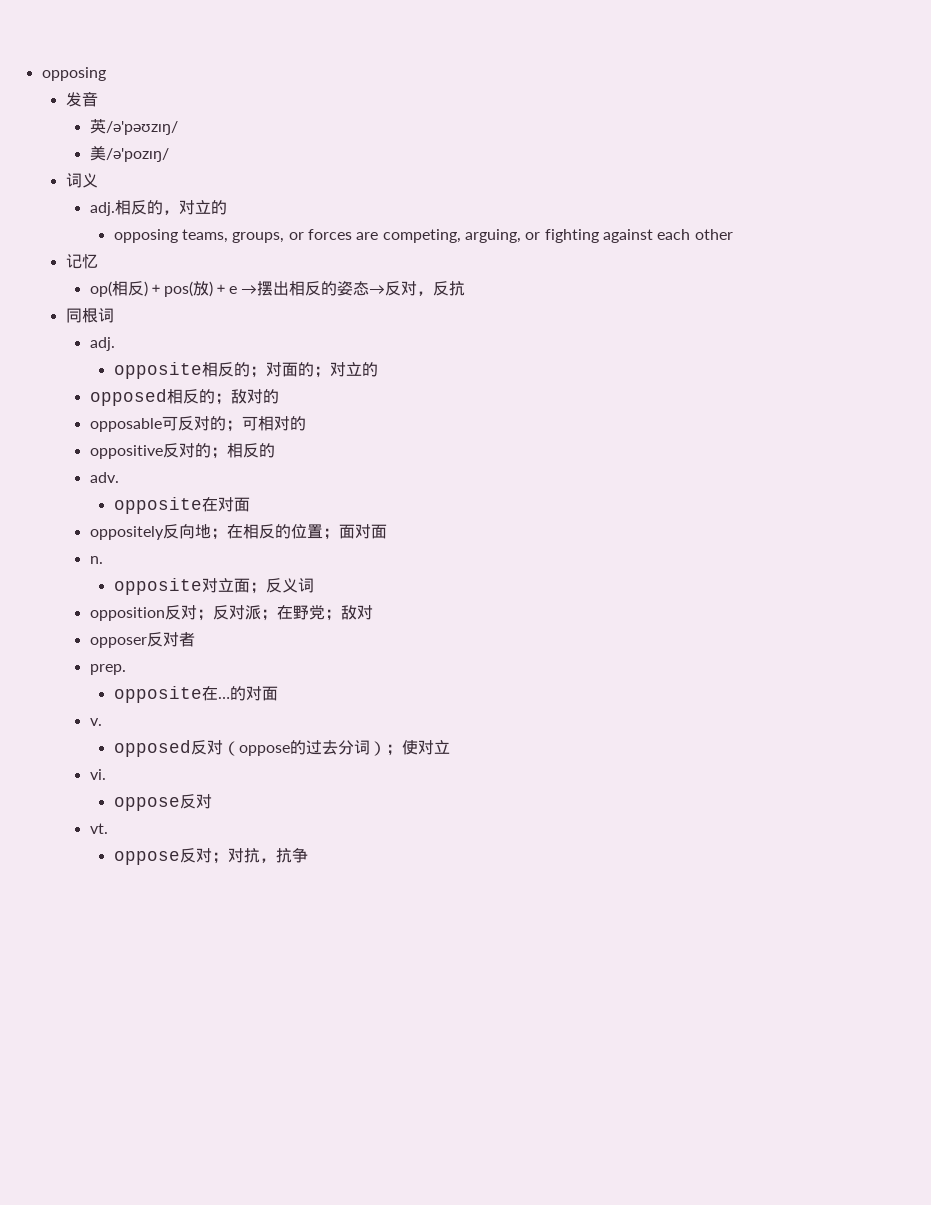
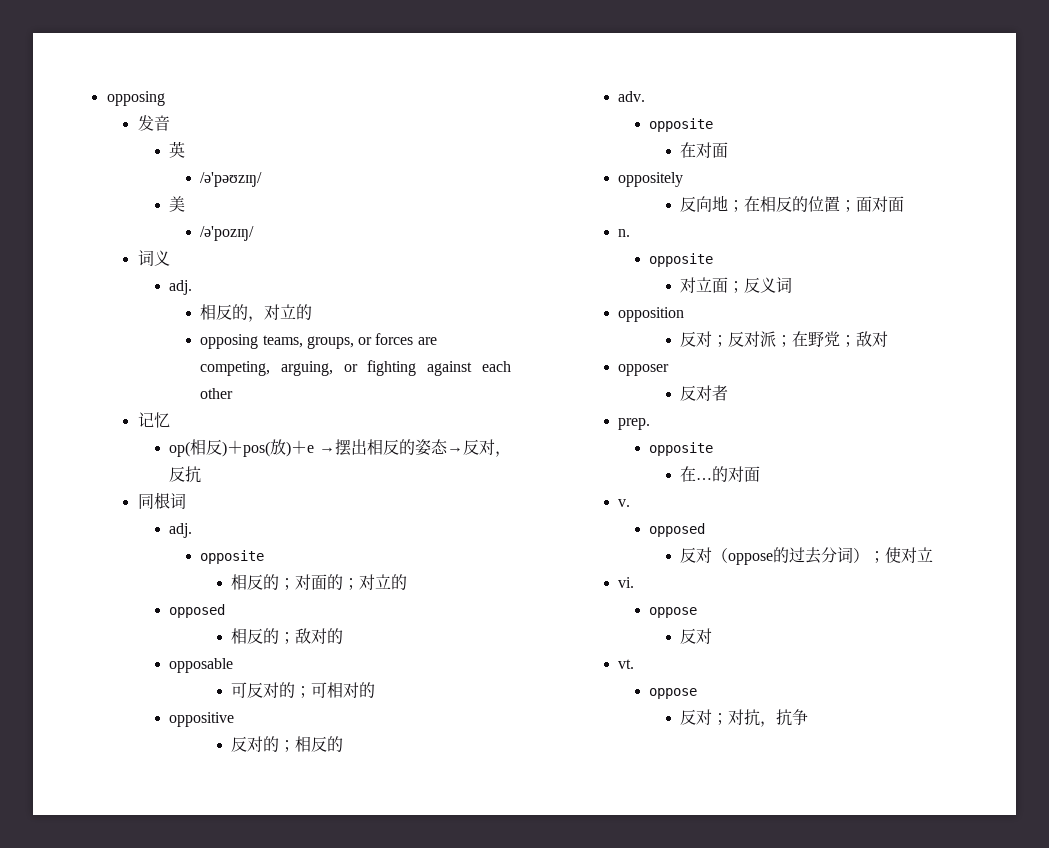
(106, 126) none -> (185, 149) //
(106, 153) none -> (185, 204) //
(115, 209) none -> (192, 287) //
(202, 370) none -> (265, 557) //
(167, 397) none -> (225, 611) //
(162, 425) none -> (233, 665) //
(163, 452) none -> (234, 719) //
(202, 505) none -> (714, 125) //
(164, 533) none -> (683, 179) //
(202, 586) none -> (714, 260) //
(165, 614) none -> (684, 314) //
(147, 642) none -> (669, 370) //
(202, 694) none -> (714, 449) //
(191, 748) none -> (706, 530) //
(180, 804) none -> (698, 612) //
(180, 858) none -> (698, 693) //

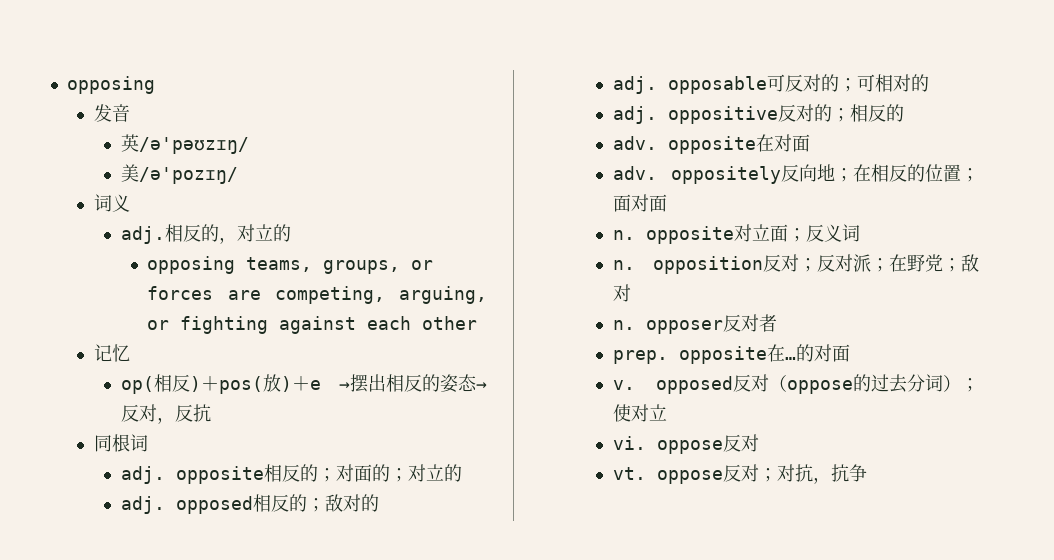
(185, 149) // -> (139, 143) none
(185, 204) // -> (139, 173) none
(192, 287) // -> (165, 235) none
[200,550,265,564] // opposite // -> [175,466,264,484] opposite
[168,604,225,618] opposed // -> [120,496,253,514] adj. opposed
(344, 636) none -> [612,76,657,94] adj.
(233, 665) // -> (767, 85) none
(376, 690) none -> [612,106,657,124] adj.
(234, 719) // -> (778, 115) none
[649,118,714,132] // opposite // -> [667,136,756,154] opposite
(729, 150) none -> [612,166,657,180] adv.
(683, 179) // -> (781, 175) none
[649,253,714,267] // opposite // -> [645,226,734,244] opposite
(793, 285) none -> [612,260,635,270] n.
(684, 314) // -> (763, 265) none
(889, 339) none -> [612,320,635,330] n.
(669, 370) // -> (723, 327) none
[649,442,714,456] // opposite // -> [678,346,767,364] opposite
[649,523,706,537] // opposed // -> [656,376,733,394] opposed
[649,607,698,618] // oppose // -> [656,440,723,454] oppose
[649,688,698,699] // oppose // -> [656,470,723,484] oppose

